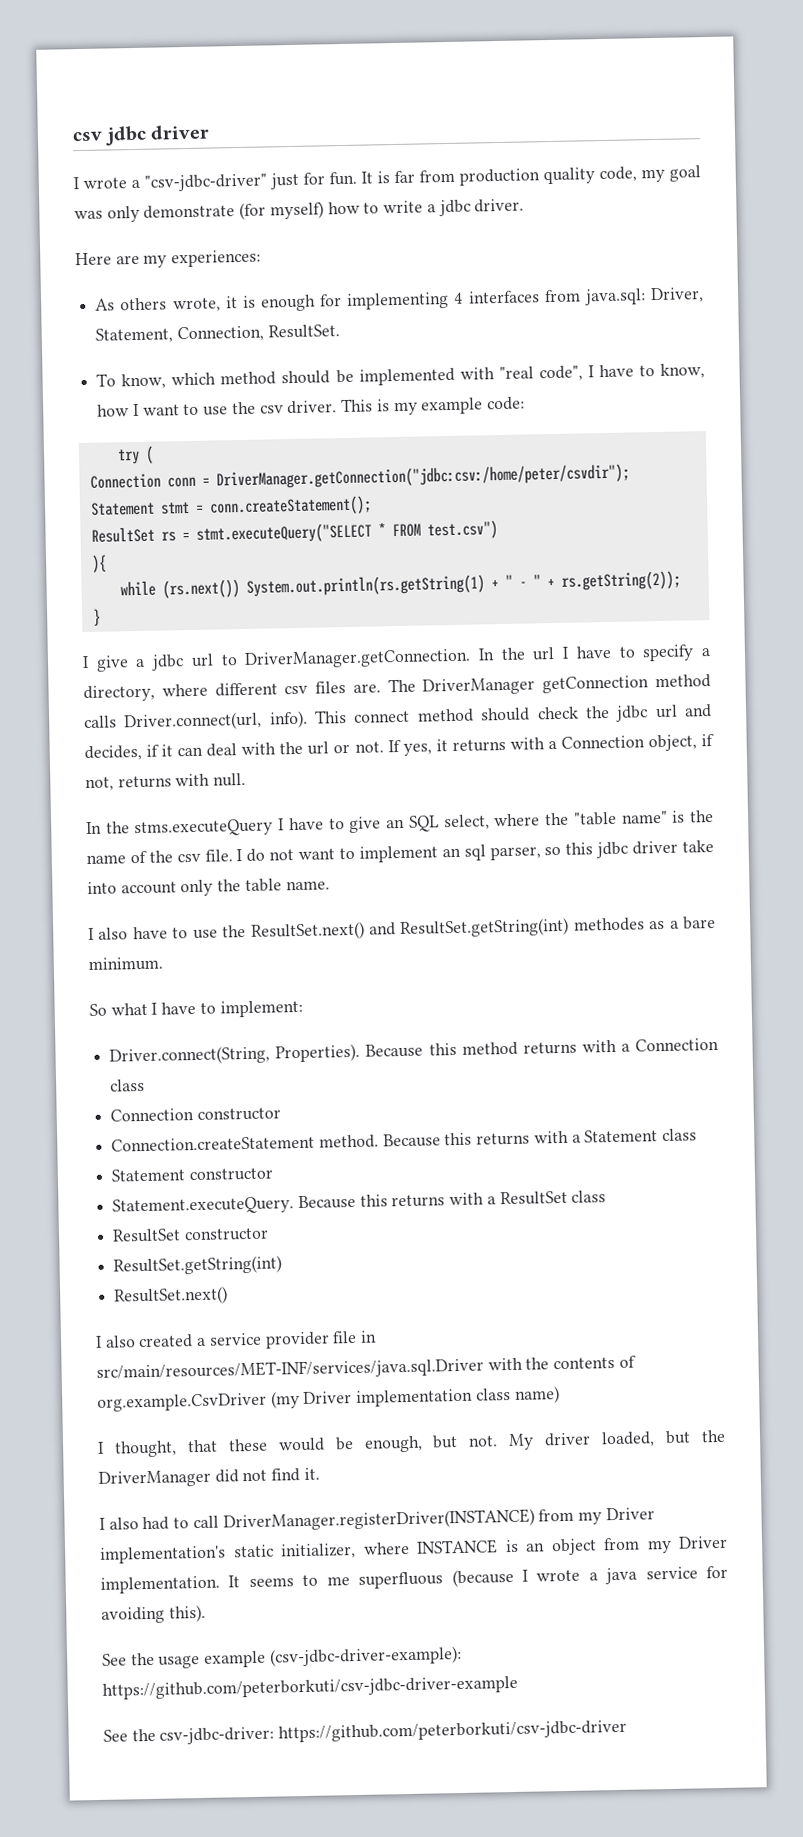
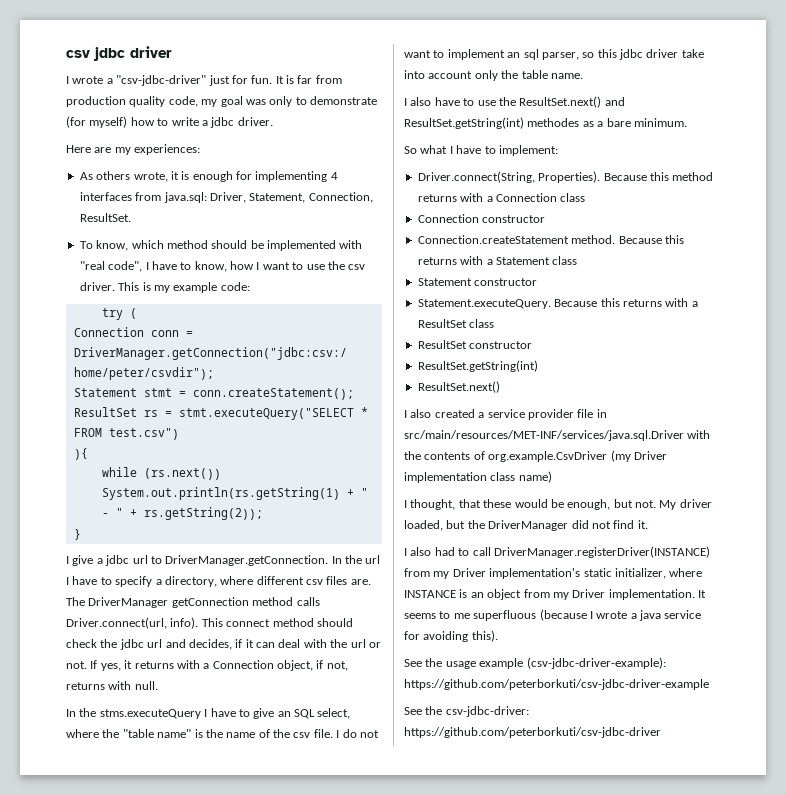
(140, 214) none -> [295,97,307,105] to

